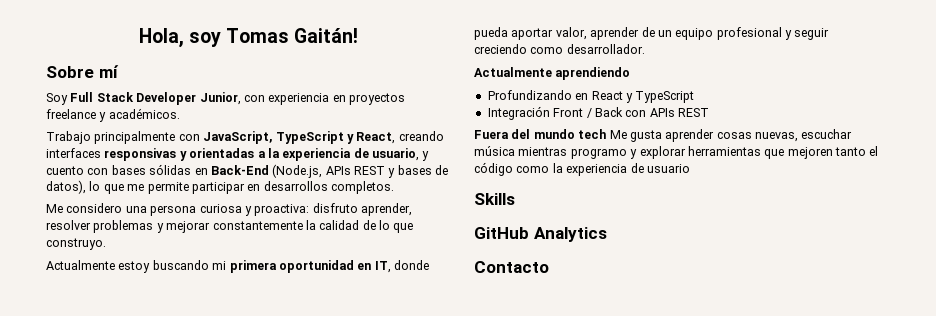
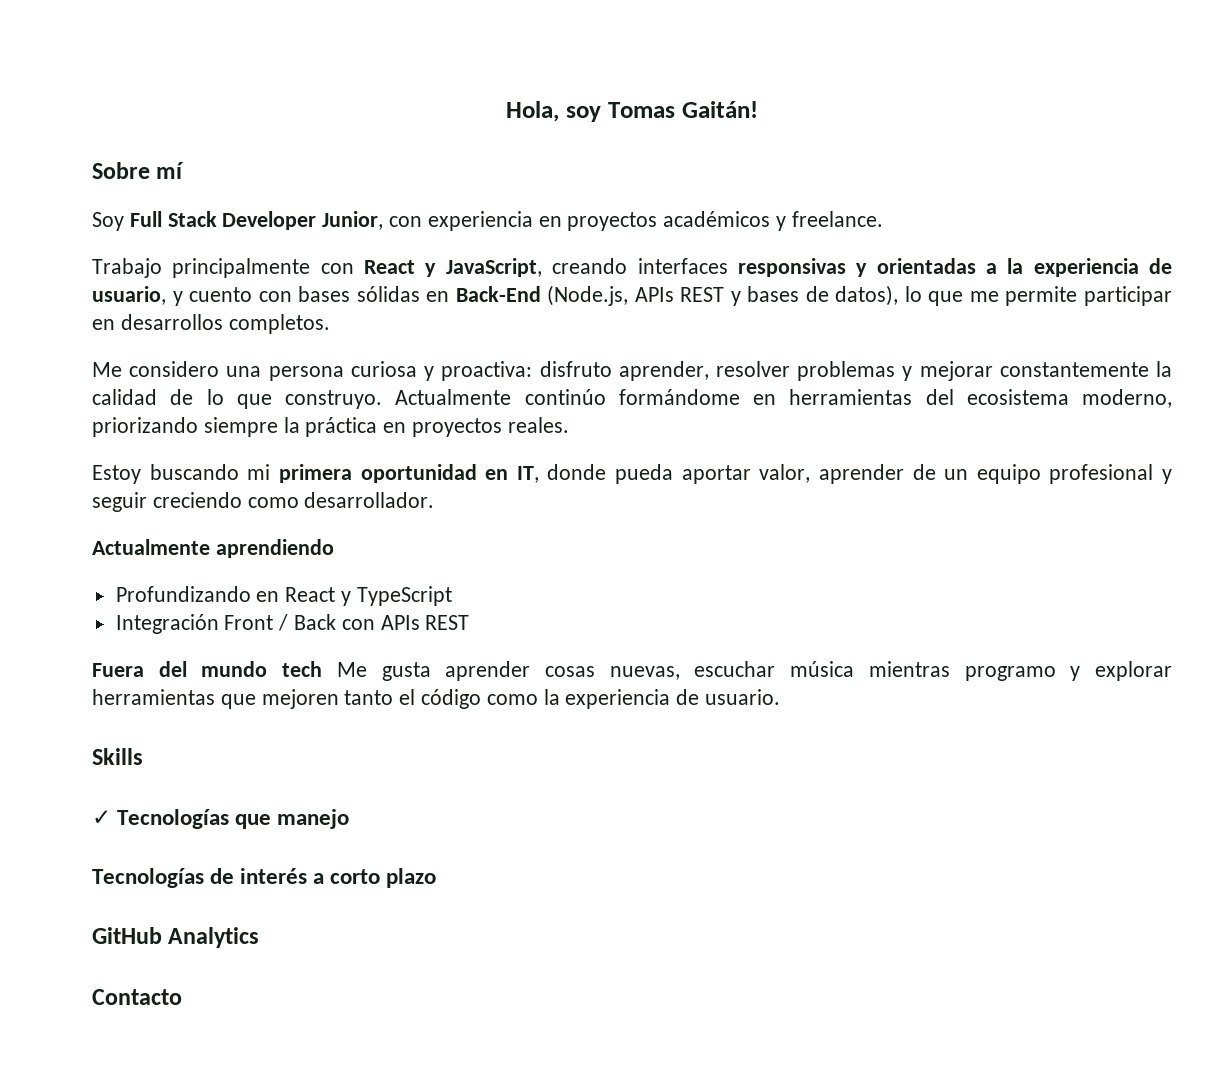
[46,108,180,122] freelance y académicos. -> [663,211,883,231] académicos y freelance.
[203,131,396,144] JavaScript, TypeScript y React, -> [364,258,542,277] React y JavaScript,
[46,260,151,273] // Actualmente estoy -> [395,389,1172,408] [92,417,569,437] [92,465,141,484] Actualmente continúo formándome en herramientas del ecosistema moderno, priorizando siempre la práctica en proyectos reales. // Estoy
[646,164,690,173] usuario -> [705,689,781,705] usuario.
(515, 199) none -> [92,809,350,829] [92,868,437,888] // ✓ Tecnologías que manejo // Tecnologías de interés a corto plazo

